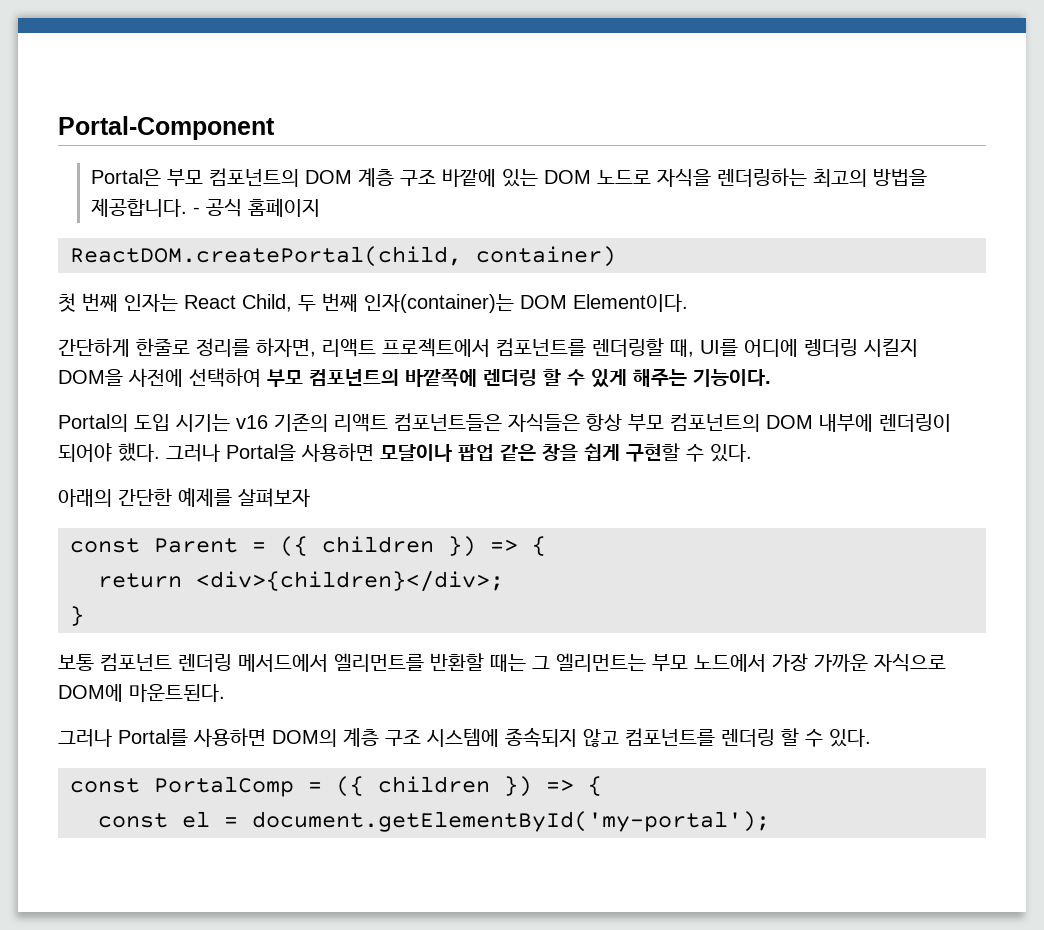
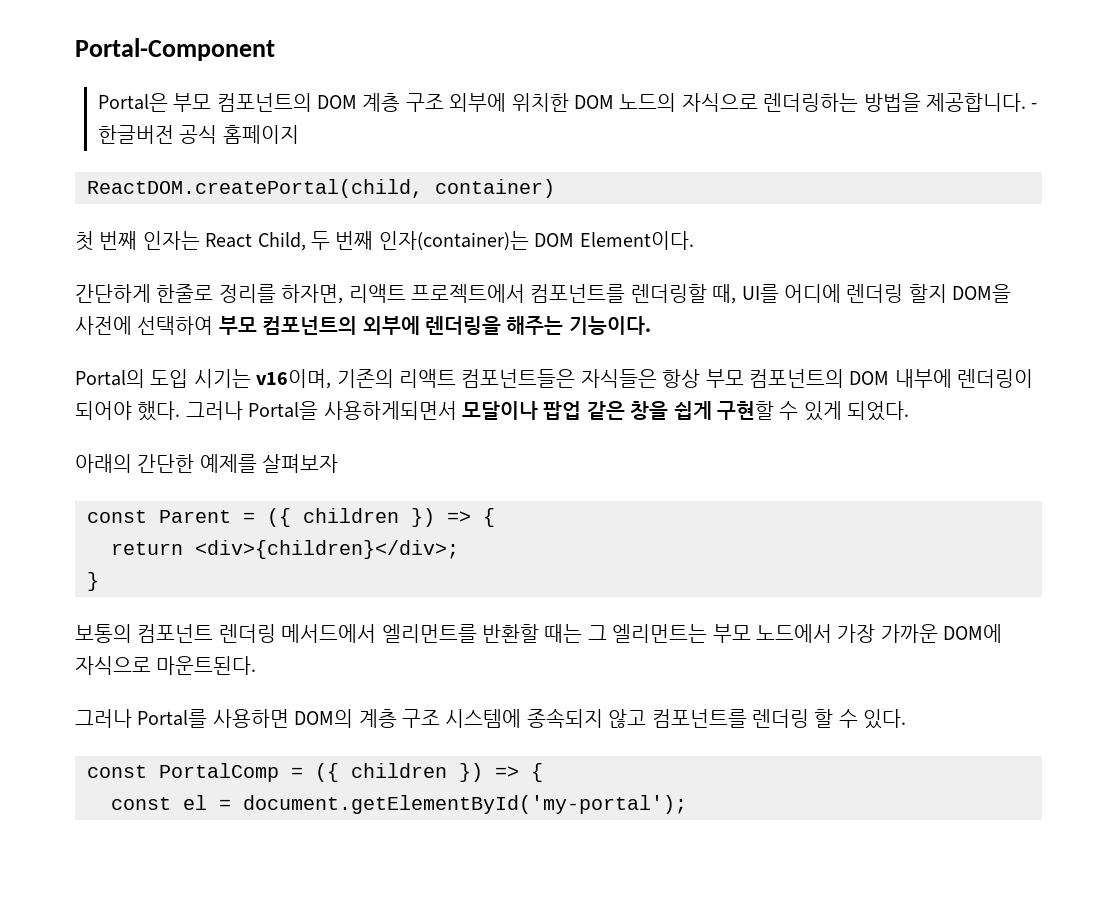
[441,168,867,187] 바깥에 있는 DOM 노드로 자식을 렌더링하는 최고의 -> [449,93,859,112] 외부에 위치한 DOM 노드의 자식으로 렌더링하는
(200, 210) none -> [97,125,174,144] 한글버전
[804,338,918,357] 렝더링 시킬지 -> [846,284,947,303] 렌더링 할지
[405,368,627,387] 바깥쪽에 렌더링 할 수 있게 -> [362,316,501,335] 외부에 렌더링을
[236,415,268,429] v16 -> [256,369,332,389] v16이며,
[301,443,374,462] 사용하면 -> [323,401,457,420] 사용하게되면서
[710,444,752,462] 있다. -> [803,401,910,421] 있게 되었다.
[58,654,94,671] 보통 -> [75,624,132,643] 보통의
[874,654,946,672] [58,684,123,702] 자식으로 DOM에 -> [943,624,1003,643] [75,656,151,675] DOM에 자식으로

